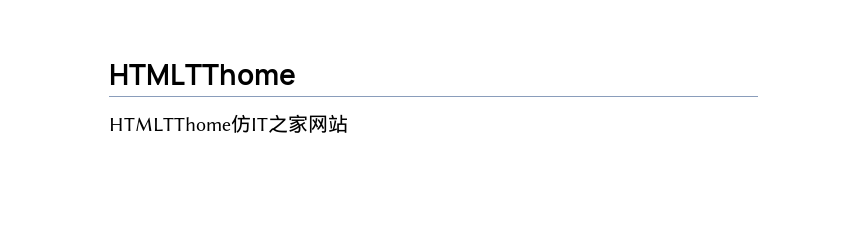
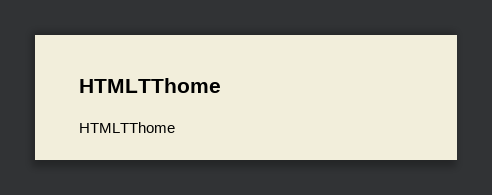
[231,114,348,133] 仿IT之家网站 -> (175, 127) none

